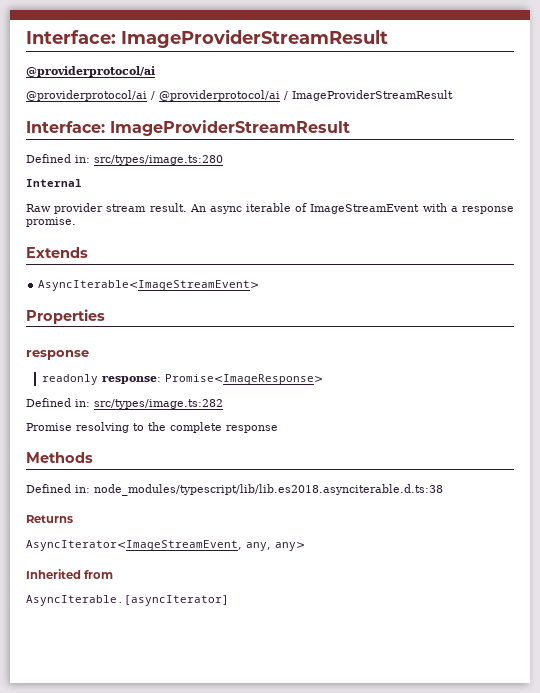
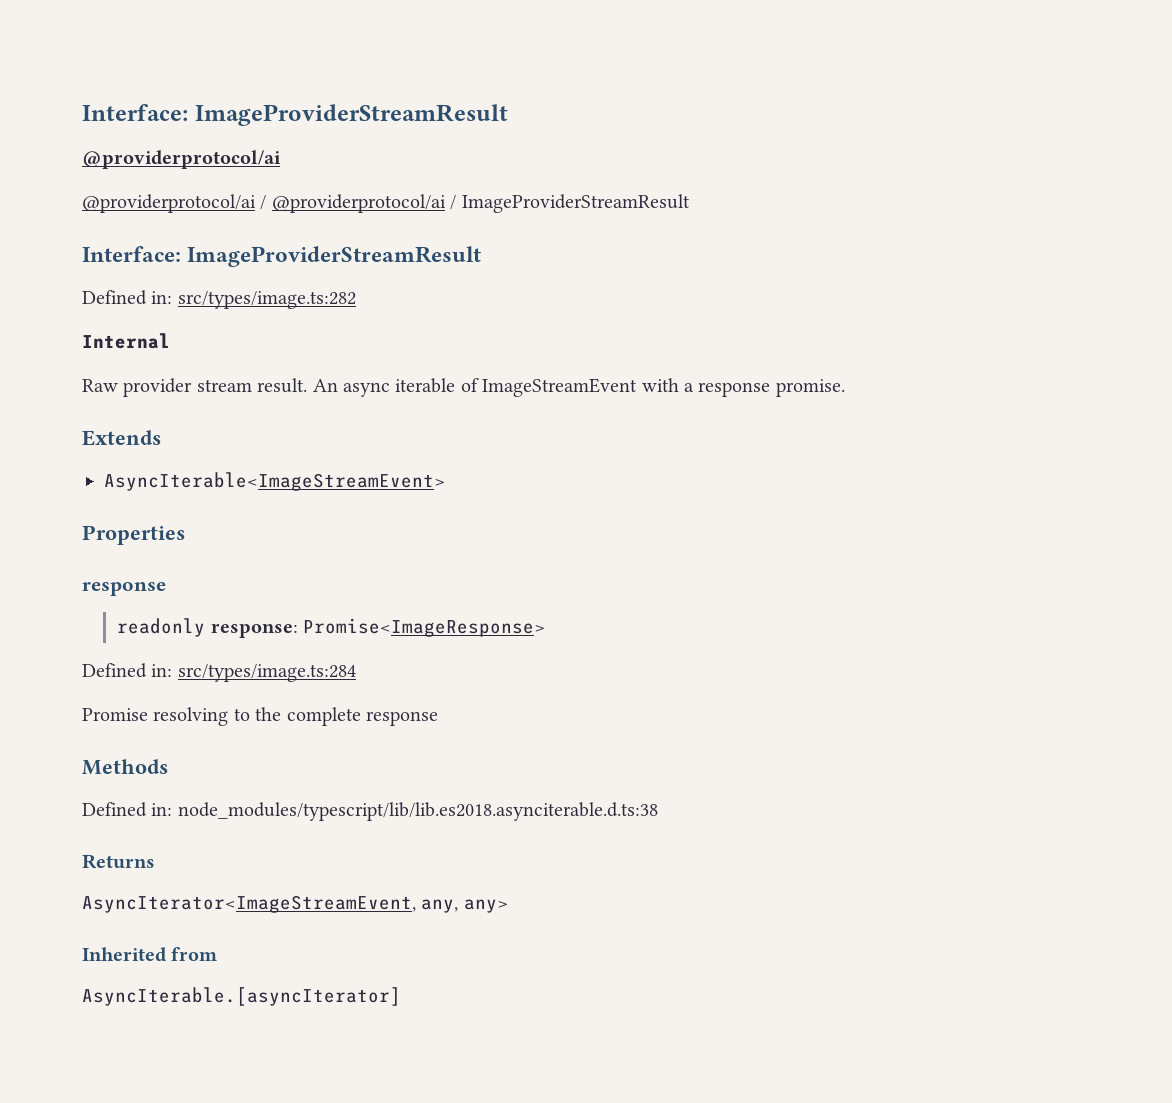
[94,155,223,165] src/types/image.ts:280 -> [177,291,356,309] src/types/image.ts:282
[94,399,223,409] src/types/image.ts:282 -> [177,664,356,682] src/types/image.ts:284

